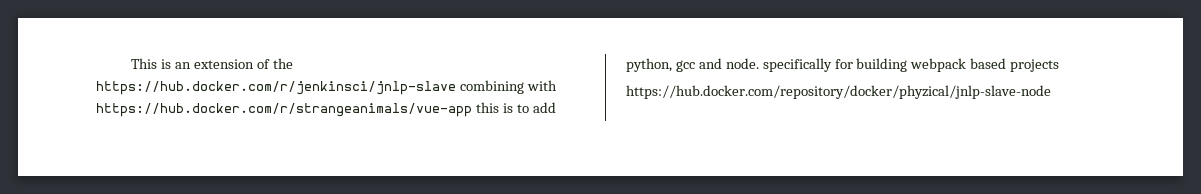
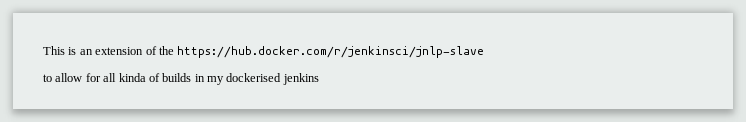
[459,80,557,94] [96,102,556,117] [626,58,1060,72] [626,85,1051,99] combining with https://hub.docker.com/r/strangeanimals/vue-app this is to add python, gcc and node. specifically for building webpack based projects // https://hub.docker.com/repository/docker/phyzical/jnlp-slave-node -> [43,73,319,85] // to allow for all kinda of builds in my dockerised jenkins

